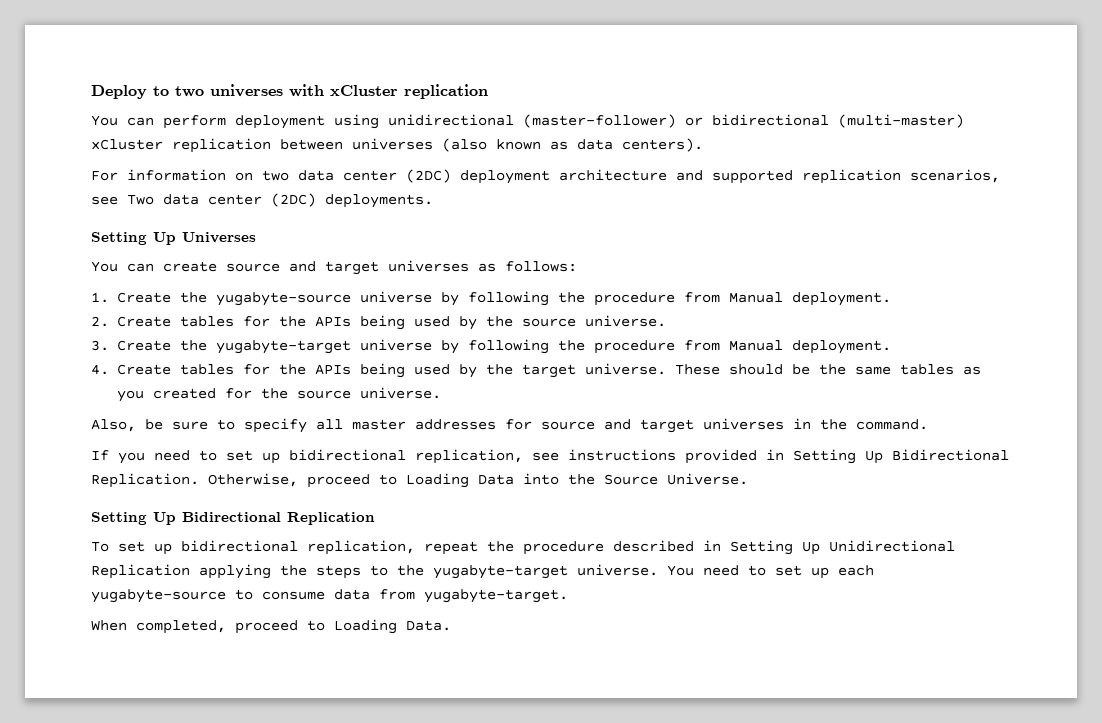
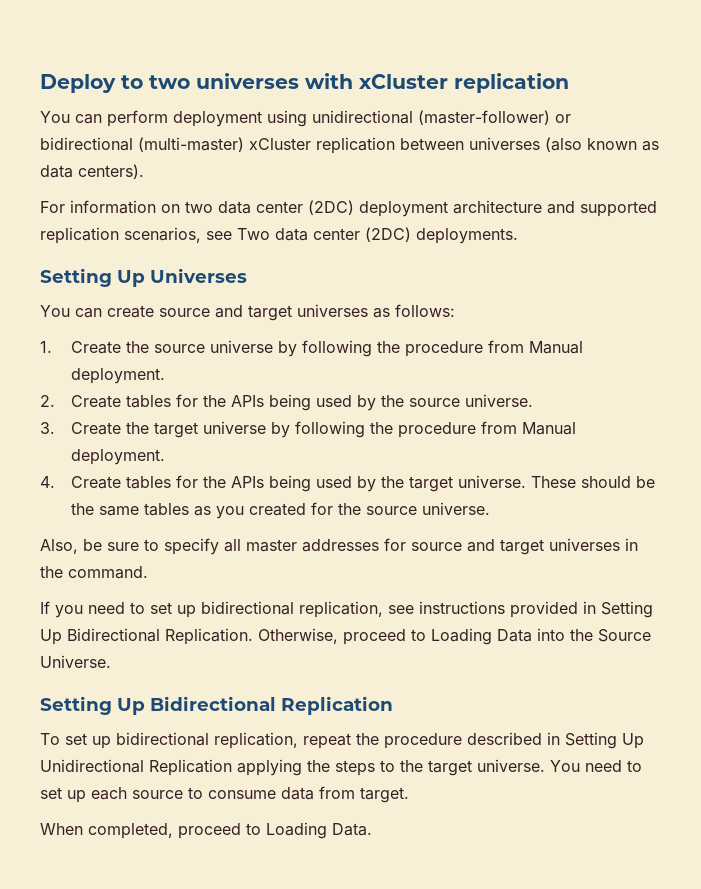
[216,292,352,306] yugabyte-source -> [153,344,205,353] source
[216,340,352,354] yugabyte-target -> [153,422,198,438] target
[433,565,568,579] yugabyte-target -> [428,760,472,776] target
[91,589,226,603] yugabyte-source -> [132,790,183,799] source
[424,589,568,603] yugabyte-target. -> [360,787,409,803] target.

